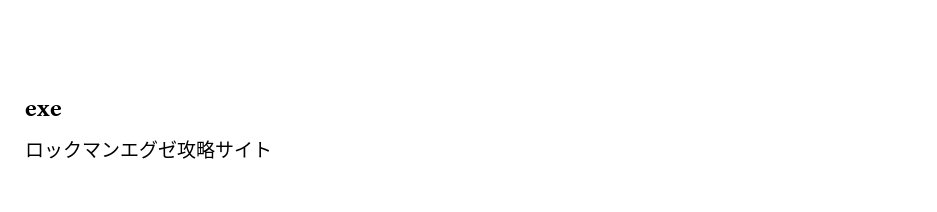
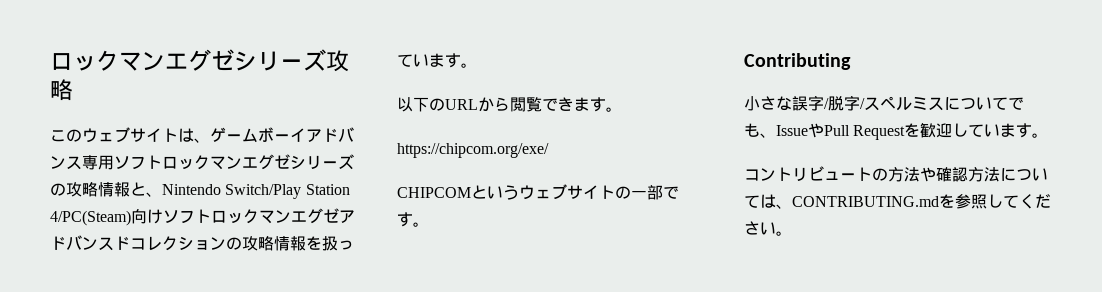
[25,105,62,116] [25,140,272,159] exe // ロックマンエグゼ攻略サイト -> [50,49,349,72] [50,79,73,101] [50,127,354,143] [50,154,354,170] [50,182,350,199] [50,208,355,226] [50,235,354,251] [397,53,477,68] [397,97,622,112] [397,143,549,158] [397,184,679,200] [397,212,429,227] [744,53,851,70] [744,95,1024,111] [744,123,1049,140] [744,166,1048,182] [744,194,1051,209] [744,221,792,236] ロックマンエグゼシリーズ攻略 // このウェブサイトは、ゲームボーイアドバンス専用ソフトロックマンエグゼシリーズの攻略情報と、Nintendo Switch/Play Station 4/PC(Steam)向けソフトロックマンエグゼアドバンスドコレクションの攻略情報を扱っています。 // 以下のURLから閲覧できます。 // https://chipcom.org/exe/ // CHIPCOMというウェブサイトの一部です。 // Contributing // 小さな誤字/脱字/スペルミスについてでも、IssueやPull Requestを歓迎しています。 // コントリビュートの方法や確認方法については、CONTRIBUTING.mdを参照してください。

